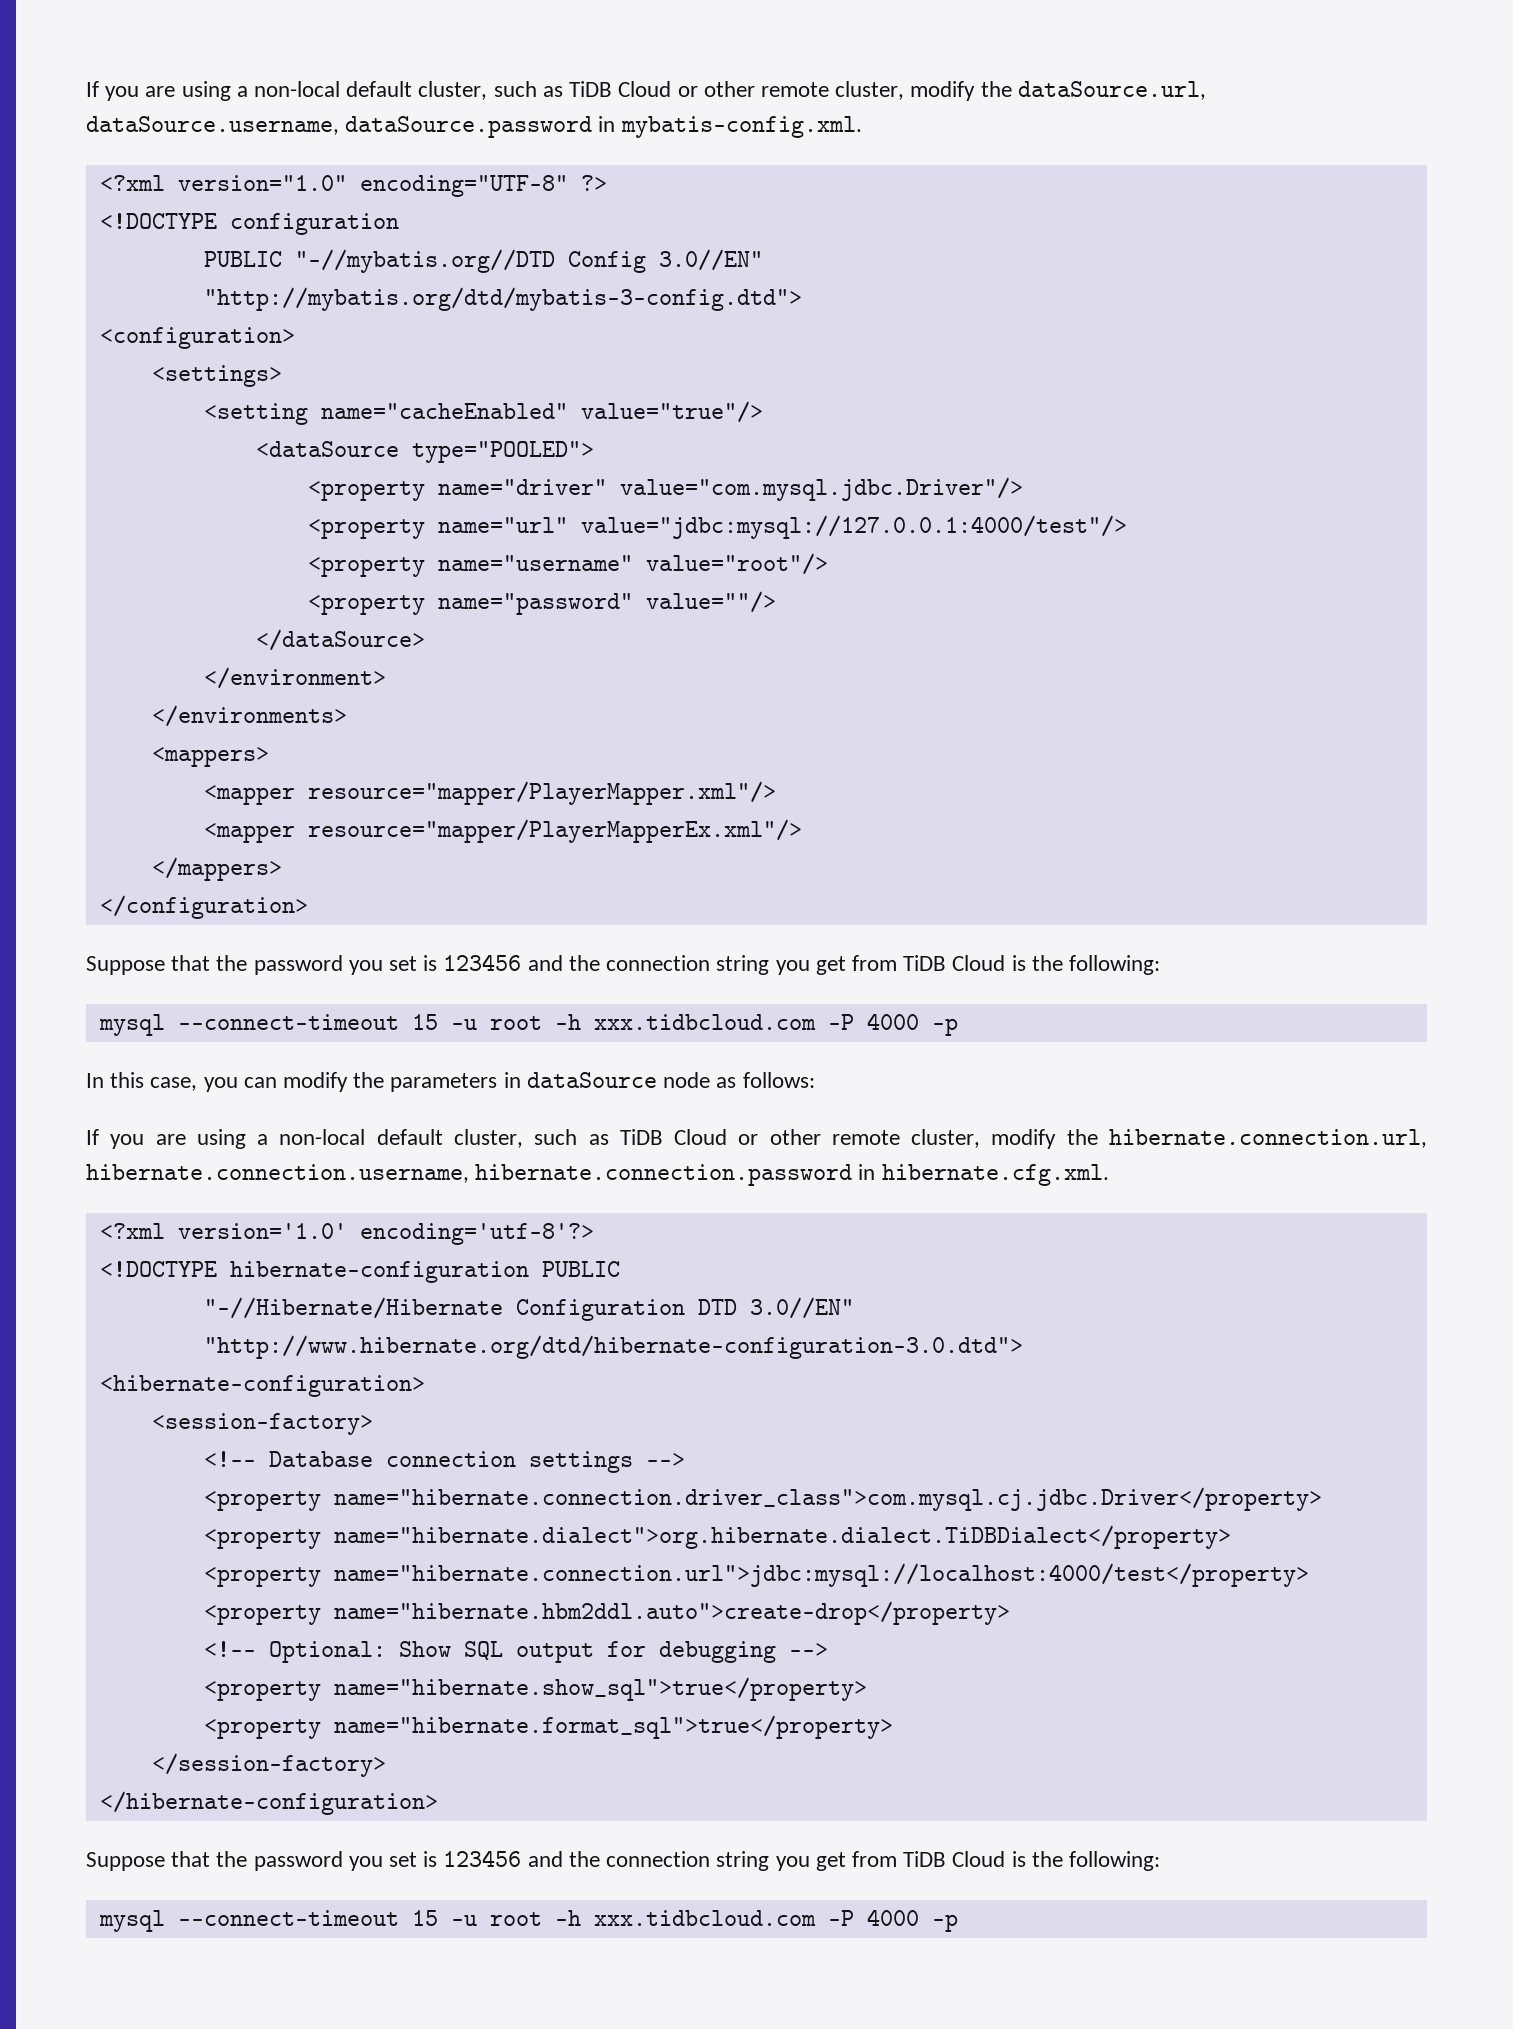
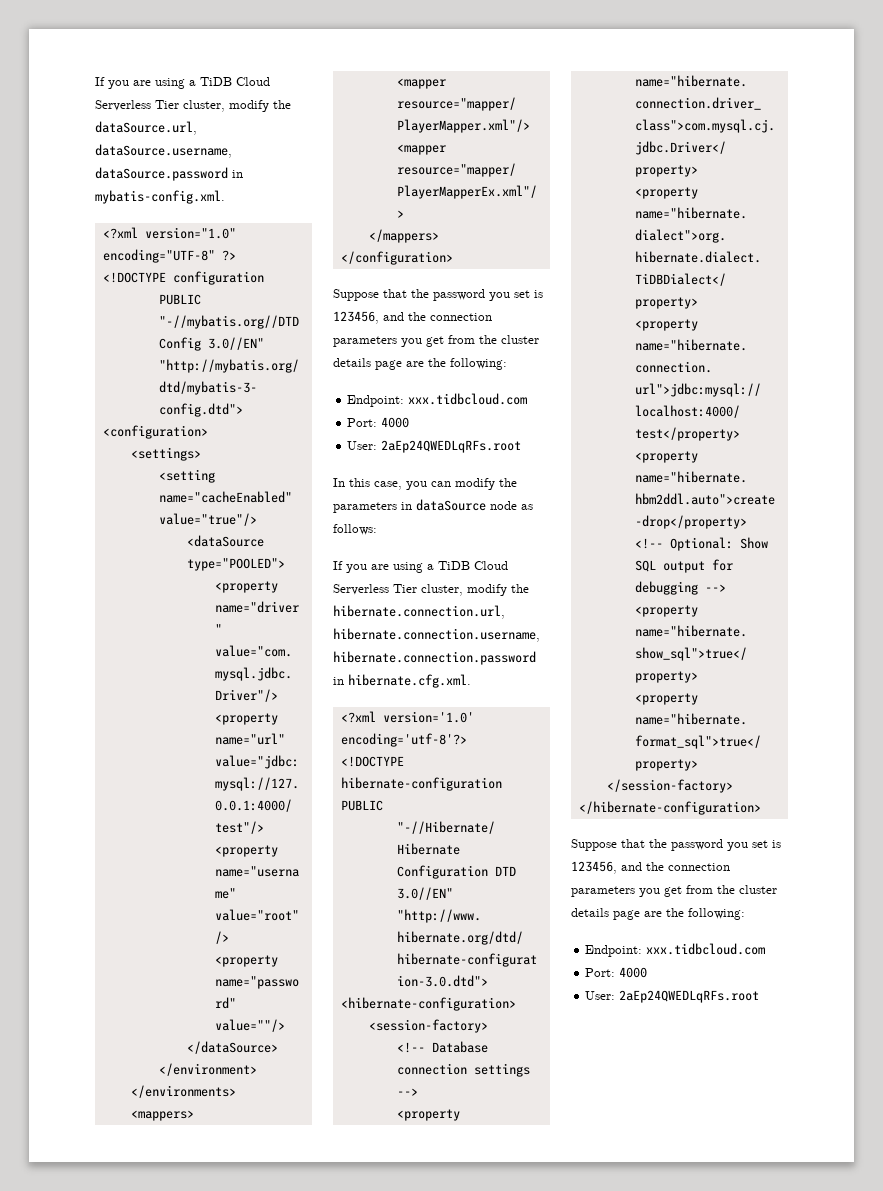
[86,81,829,101] If you are using a non-local default cluster, such as TiDB Cloud or other remote -> [95,77,270,89] [95,100,179,111] If you are using a TiDB Cloud Serverless Tier
[443,954,1160,975] [98,1013,958,1036] 123456 and the connection string you get from TiDB Cloud is the following: // mysql --connect-timeout 15 -u root -h xxx.tidbcloud.com -P 4000 -p -> [333,311,492,324] [333,335,539,347] [333,358,507,370] [347,393,528,407] [347,417,410,428] [347,440,522,453] 123456, and the connection parameters you get from the cluster details page are the following: // Endpoint: xxx.tidbcloud.com // Port: 4000 // User: 2aEp24QWEDLqRFs.root
[279,1129,900,1148] non-local default cluster, such as TiDB Cloud or other remote -> [438,561,508,570] [333,584,417,595] TiDB Cloud Serverless Tier
[443,1850,1160,1871] [98,1909,958,1932] 123456 and the connection string you get from TiDB Cloud is the following: // mysql --connect-timeout 15 -u root -h xxx.tidbcloud.com -P 4000 -p -> [571,861,730,874] [571,885,777,897] [571,908,745,920] [585,943,766,957] [585,967,648,978] [585,990,760,1003] 123456, and the connection parameters you get from the cluster details page are the following: // Endpoint: xxx.tidbcloud.com // Port: 4000 // User: 2aEp24QWEDLqRFs.root

